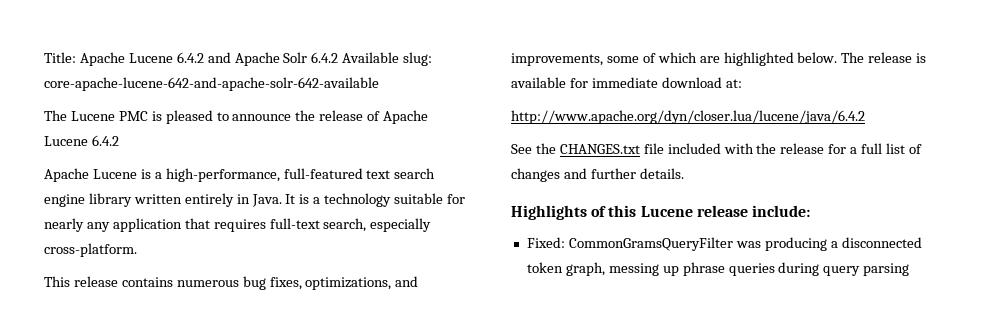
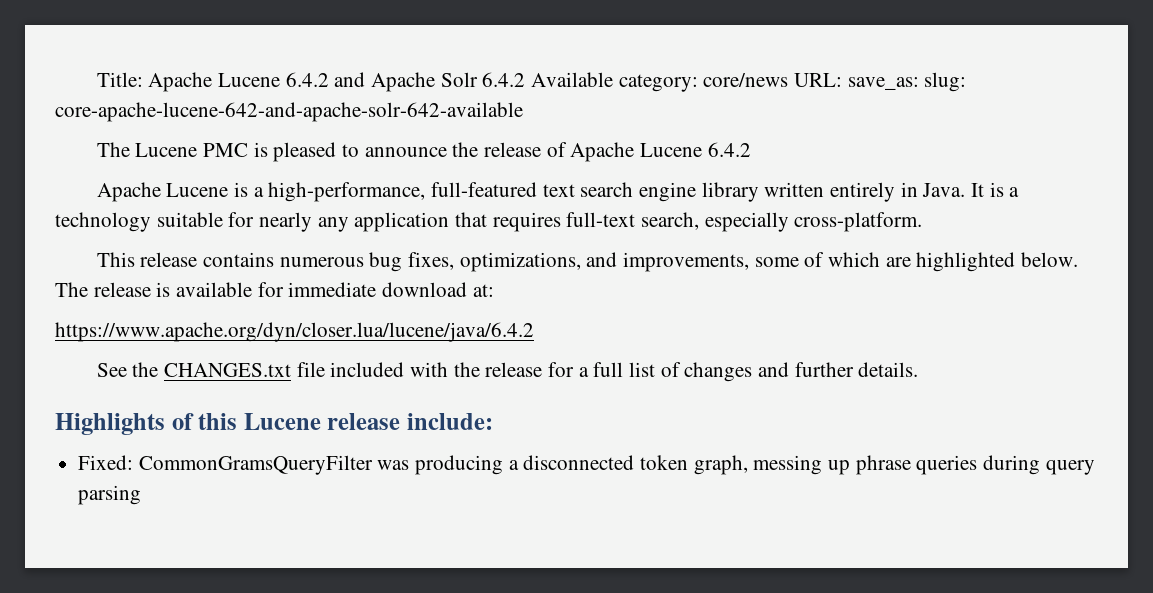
(400, 57) none -> [618,73,919,92] category: core/news URL: save_as:
[511,110,865,124] http://www.apache.org/dyn/closer.lua/lucene/java/6.4.2 -> [55,322,534,342] https://www.apache.org/dyn/closer.lua/lucene/java/6.4.2

